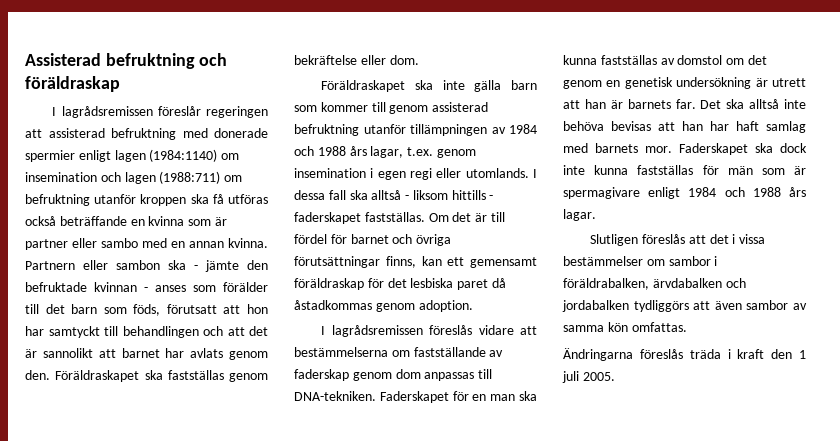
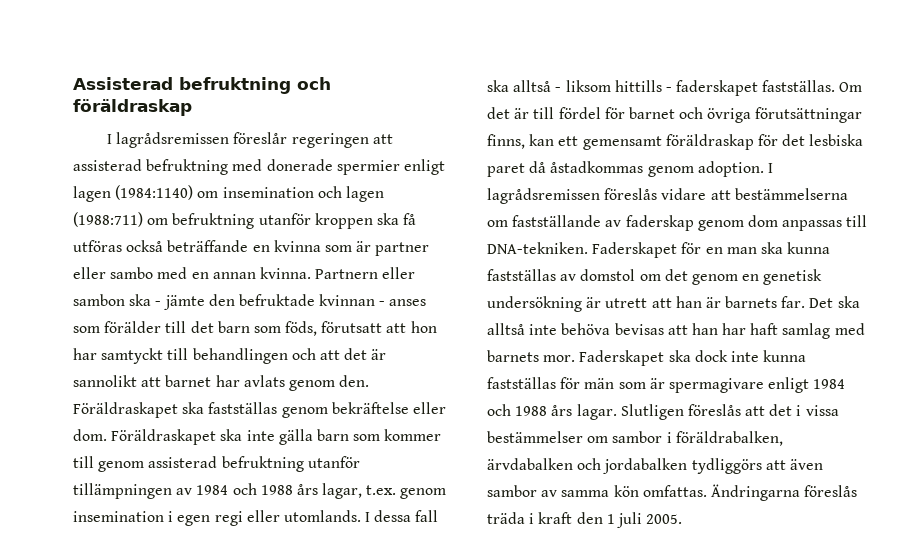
(419, 60) // -> (107, 435) none
(473, 306) // -> (764, 169) none
(596, 215) // -> (617, 412) none
(687, 327) // -> (707, 491) none

